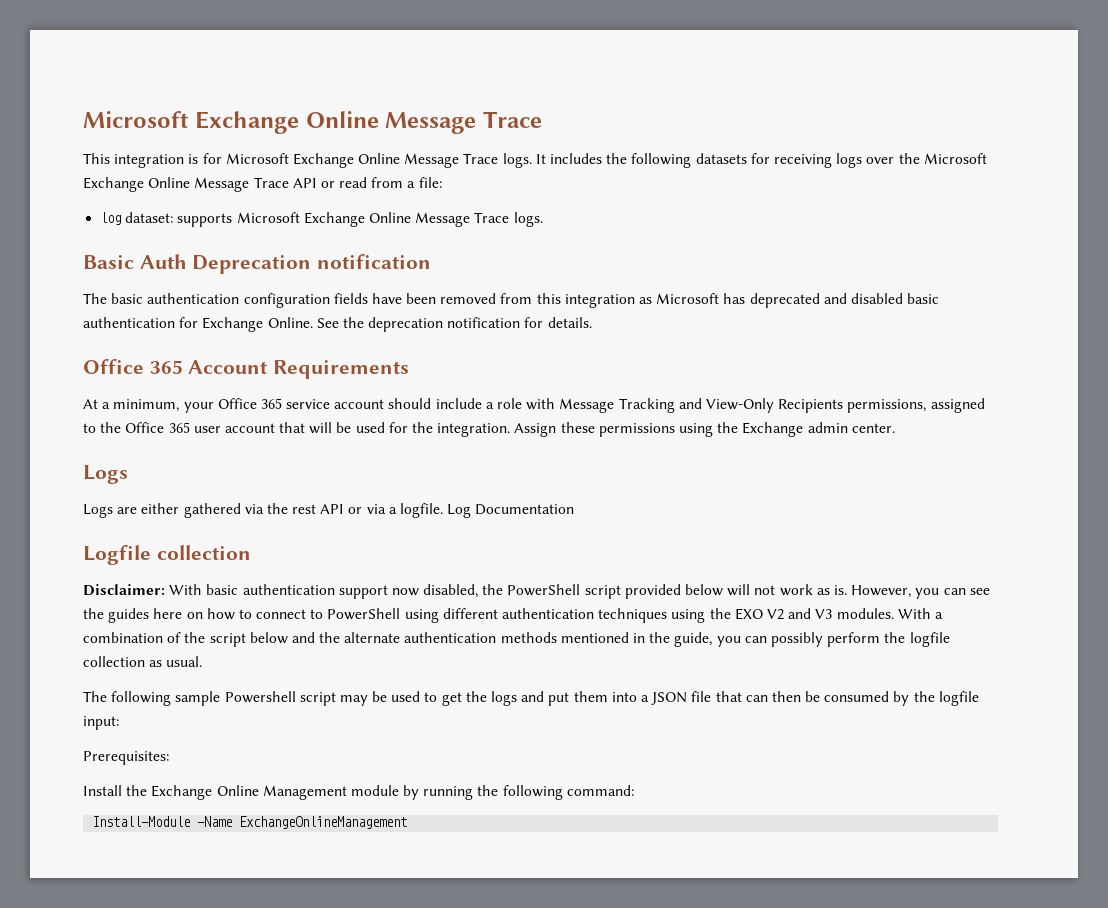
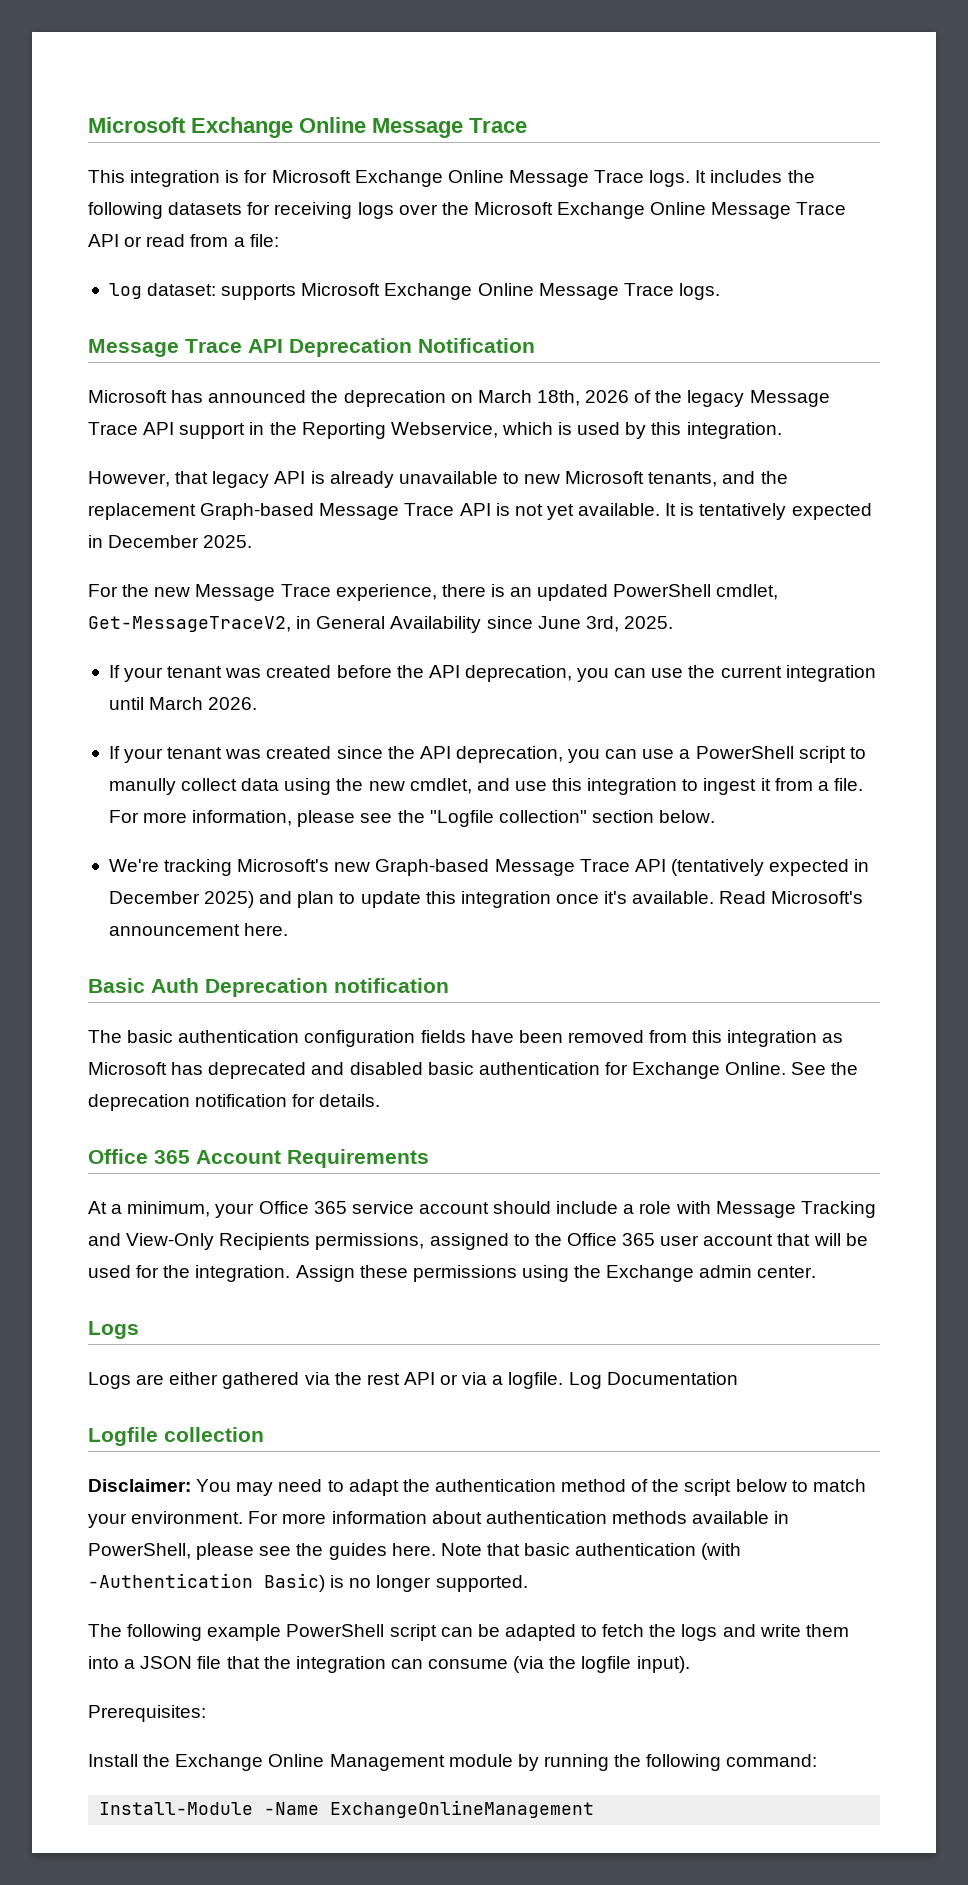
(543, 219) none -> [88,338,535,357] [88,390,830,407] [88,422,782,439] [88,471,788,488] [88,503,872,520] [88,535,253,548] [88,584,779,601] [88,616,673,633] [108,665,876,682] [108,697,258,710] [108,746,866,763] [108,778,863,795] [108,810,716,827] [108,859,870,876] [108,891,864,908] [108,923,289,936] // Message Trace API Deprecation Notification // Microsoft has announced the deprecation on March 18th, 2026 of the legacy Message Trace API support in the Reporting Webservice, which is used by this integration. // However, that legacy API is already unavailable to new Microsoft tenants, and the replacement Graph-based Message Trace API is not yet available. It is tentatively expected in December 2025. // For the new Message Trace experience, there is an updated PowerShell cmdlet, Get-MessageTraceV2, in General Availability since June 3rd, 2025. // If your tenant was created before the API deprecation, you can use the current integration until March 2026. // If your tenant was created since the API deprecation, you can use a PowerShell script to manully collect data using the new cmdlet, and use this integration to ingest it from a file. For more information, please see the "Logfile collection" section below. // We're tracking Microsoft's new Graph-based Message Trace API (tentatively expected in December 2025) and plan to update this integration once it's available. Read Microsoft's announcement here.
[169,584,990,599] [83,608,943,623] [83,632,950,647] [83,656,203,667] [83,691,462,706] With basic authentication support now disabled, the PowerShell script provided below will not work as is. However, you can see the guides here on how to connect to PowerShell using different authentication techniques using the EXO V2 and V3 modules. With a combination of the script below and the alternate authentication methods mentioned in the guide, you can possibly perform the logfile collection as usual. // The following sample Powershell script may be used to get -> [196,1479,866,1496] [88,1511,790,1528] [88,1543,742,1560] [88,1573,528,1592] [88,1624,645,1641] You may need to adapt the authentication method of the script below to match your environment. For more information about authentication methods available in PowerShell, please see the guides here. Note that basic authentication (with -Authentication Basic) is no longer supported. // The following example PowerShell script can be adapted to fetch
[548,692,570,706] put -> [759,1624,801,1637] write
[745,691,979,706] [83,716,119,730] can then be consumed by the logfile input: -> [263,1656,690,1673] the integration can consume (via the logfile input).

